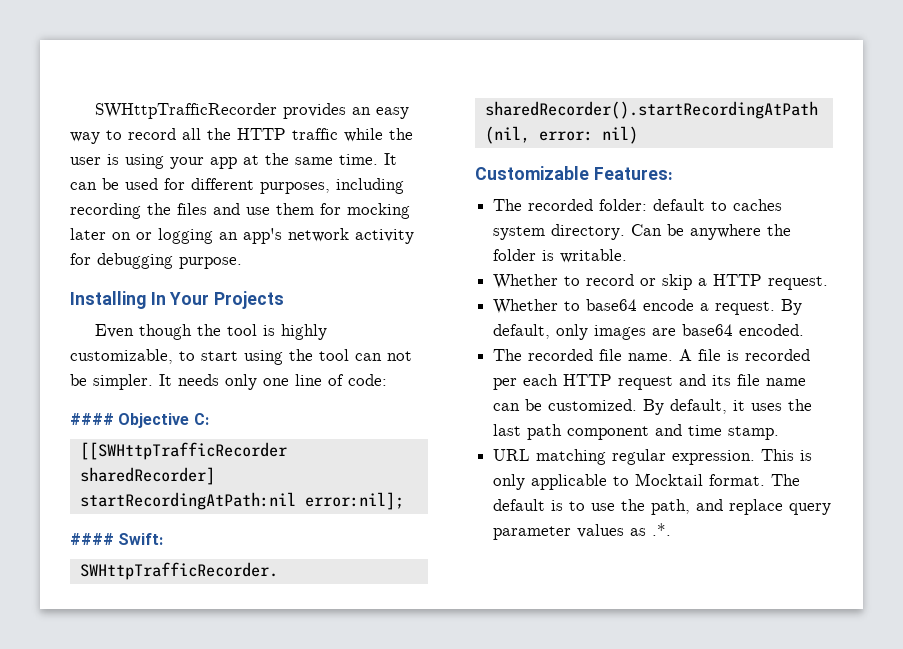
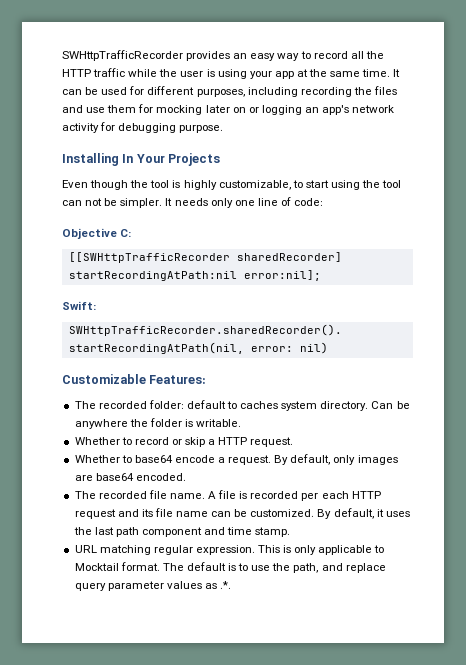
[70,413,114,425] #### -> (324, 202) none
[70,533,114,545] #### -> (321, 275) none

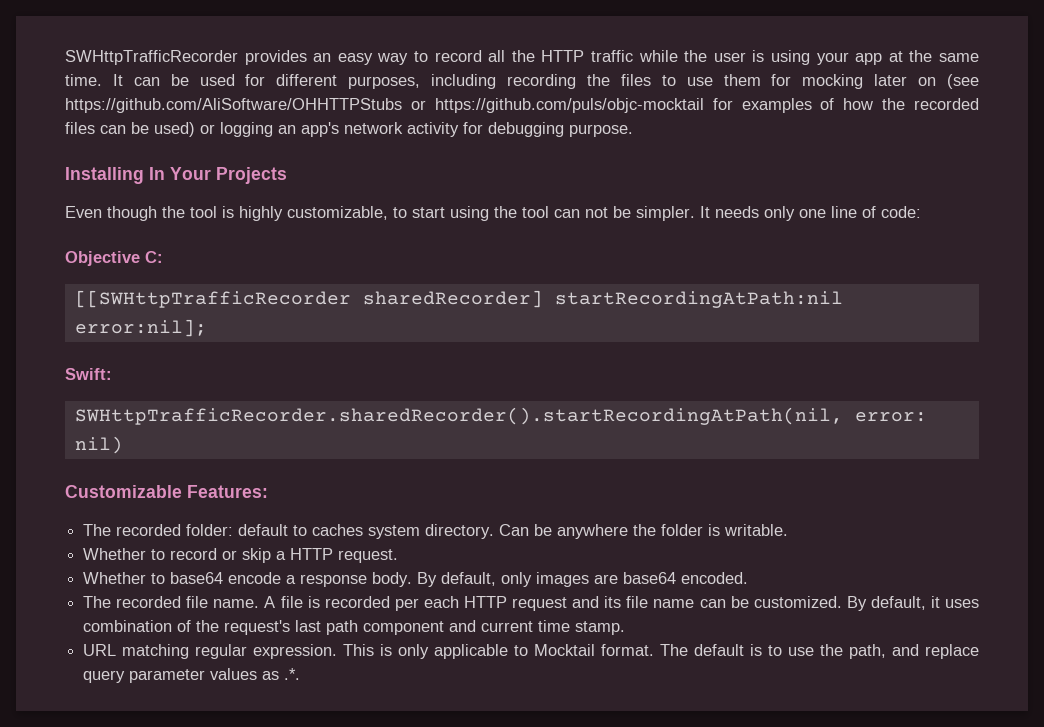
[62,105,83,113] and -> [661,75,676,86] to
(246, 110) none -> [947,74,980,89] [65,98,979,113] [65,122,195,137] (see https://github.com/AliSoftware/OHHTTPStubs or https://github.com/puls/objc-mocktail for examples of how the recorded files can be used)
[228,455,272,465] request. -> [300,572,413,587] response body.
[73,527,92,535] the -> [83,620,291,635] combination of the request's
(226, 531) none -> [481,621,534,632] current

